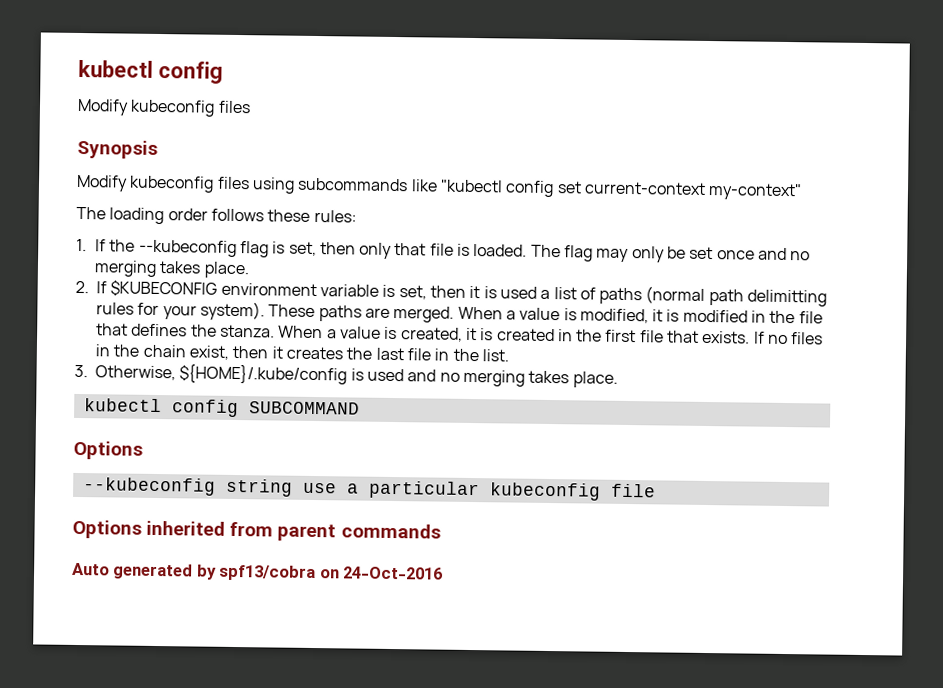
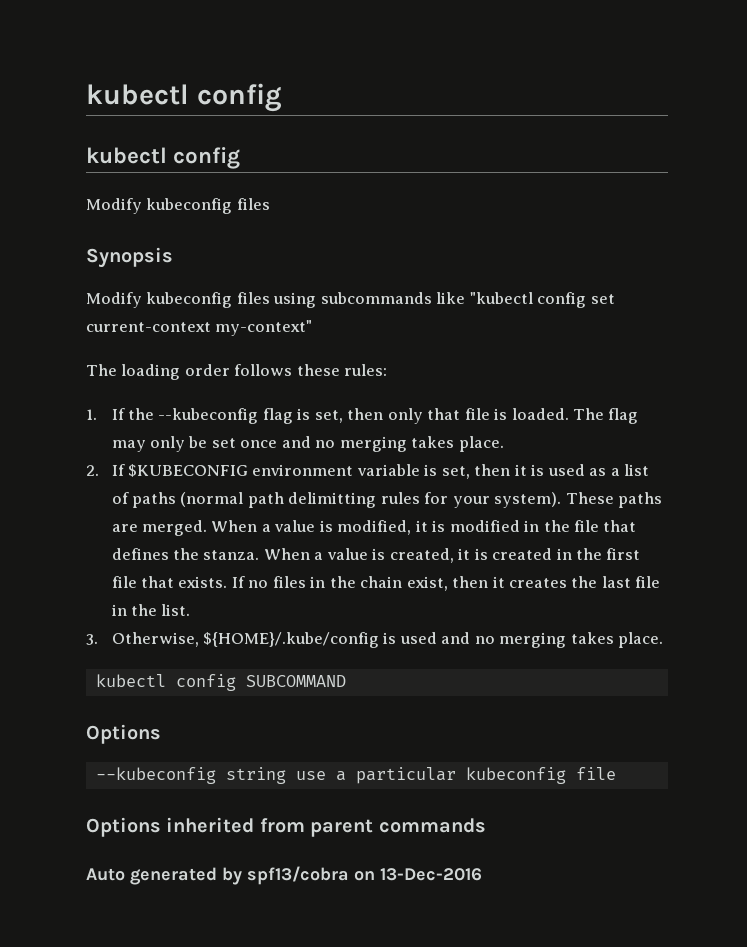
[78,59,223,84] kubectl config -> [86,83,282,112] [86,147,241,169] kubectl config // kubectl config
(537, 292) none -> [589,468,607,476] as
[343,566,444,580] 24-Oct-2016 -> [380,868,482,881] 13-Dec-2016

